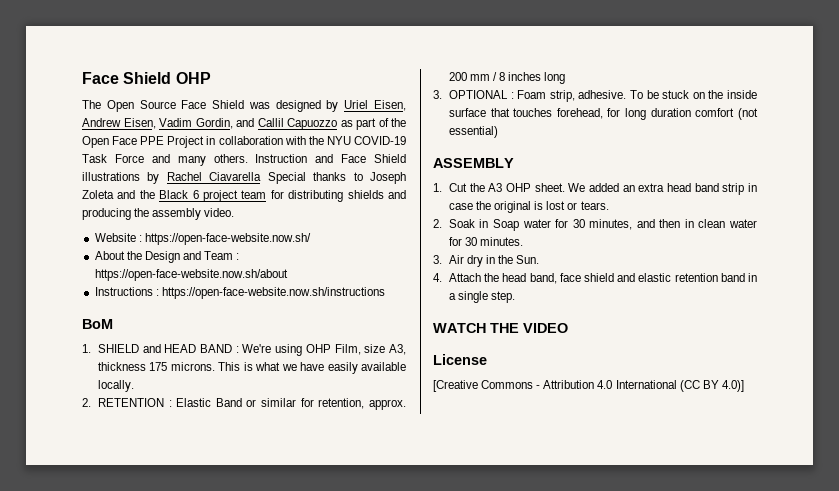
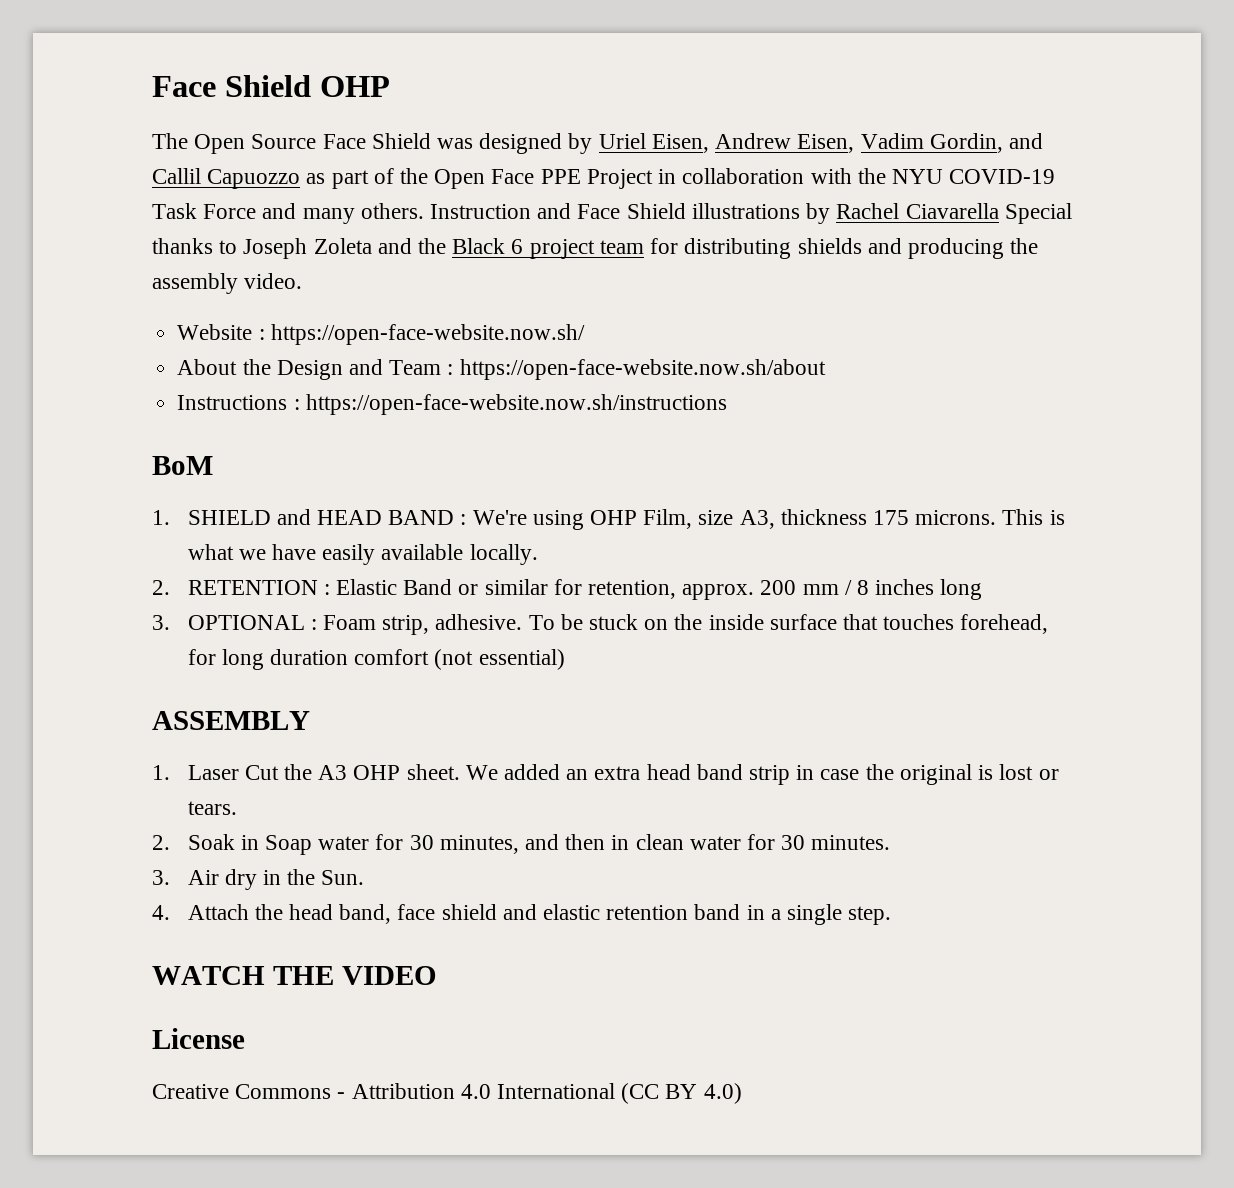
(442, 187) none -> [187,765,239,780] Laser
[433,380,478,392] [Creative -> [152,1084,229,1099] Creative
[721,380,744,392] 4.0)] -> [703,1083,742,1104] 4.0)

